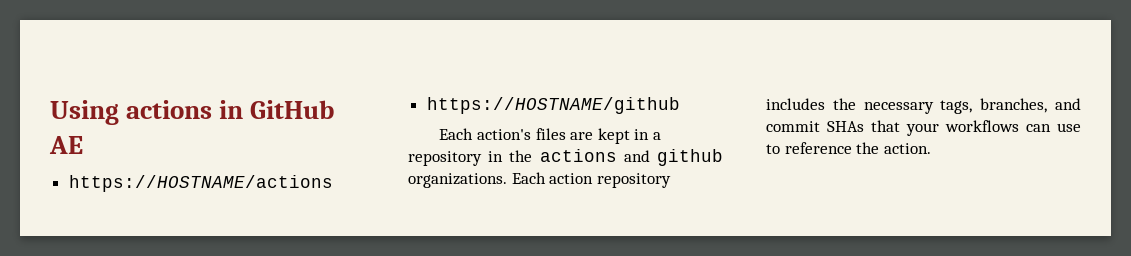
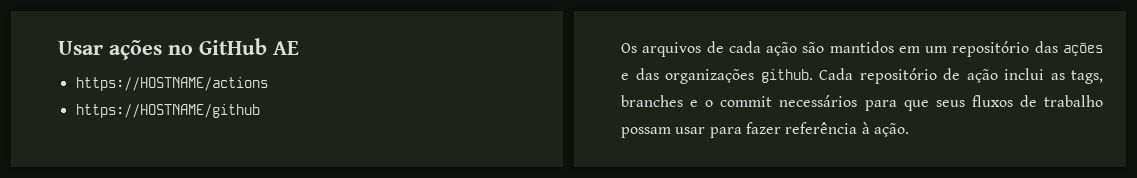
[50,100,244,125] Using actions in -> [58,40,193,60] Usar ações no
[439,128,661,144] [408,149,723,166] [408,172,671,188] [766,98,1081,114] [766,120,1081,136] [766,142,931,154] Each action's files are kept in a repository in the actions and github organizations. Each action repository includes the necessary tags, branches, and commit SHAs that your workflows can use to reference the action. -> [621,41,1103,57] [621,68,1103,84] [621,95,1103,111] [621,122,909,138] Os arquivos de cada ação são mantidos em um repositório das ações e das organizações github. Cada repositório de ação inclui as tags, branches e o commit necessários para que seus fluxos de trabalho possam usar para fazer referência à ação.

